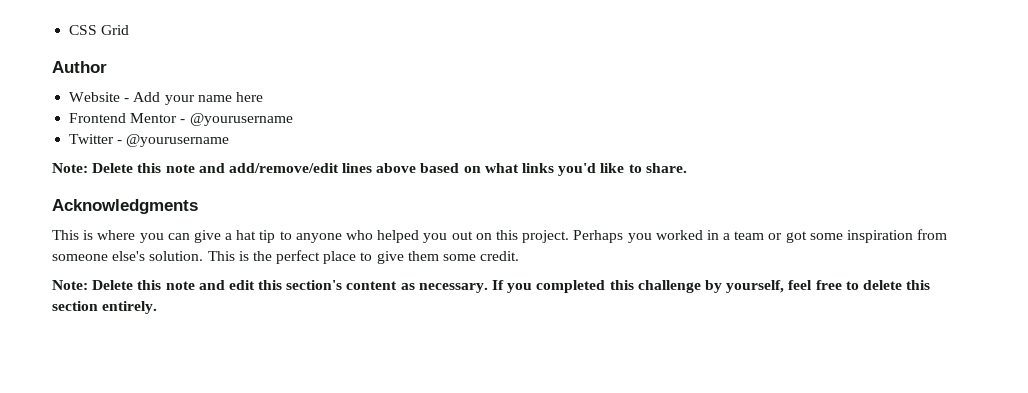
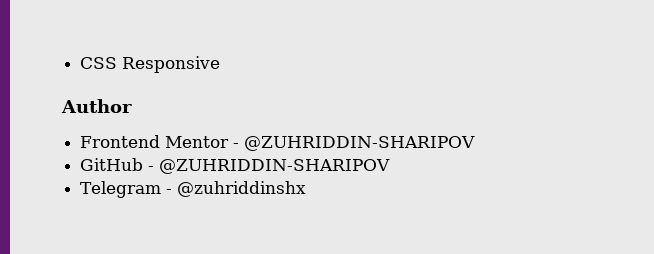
[101,25,130,35] Grid -> [122,56,221,73] Responsive
[69,92,263,105] [69,113,293,126] [69,134,230,147] [52,163,687,176] [52,199,198,214] [52,229,948,243] [52,250,520,264] [52,280,931,293] [52,301,158,314] Website - Add your name here // Frontend Mentor - @yourusername // Twitter - @yourusername // Note: Delete this note and add/remove/edit lines above based on what links you'd like to share. // Acknowledgments // This is where you can give a hat tip to anyone who helped you out on this project. Perhaps you worked in a team or got some inspiration from someone else's solution. This is the perfect place to give them some credit. // Note: Delete this note and edit this section's content as necessary. If you completed this challenge by yourself, feel free to delete this section entirely. -> [80,135,476,151] [80,158,391,174] [80,181,307,198] Frontend Mentor - @ZUHRIDDIN-SHARIPOV // GitHub - @ZUHRIDDIN-SHARIPOV // Telegram - @zuhriddinshx

